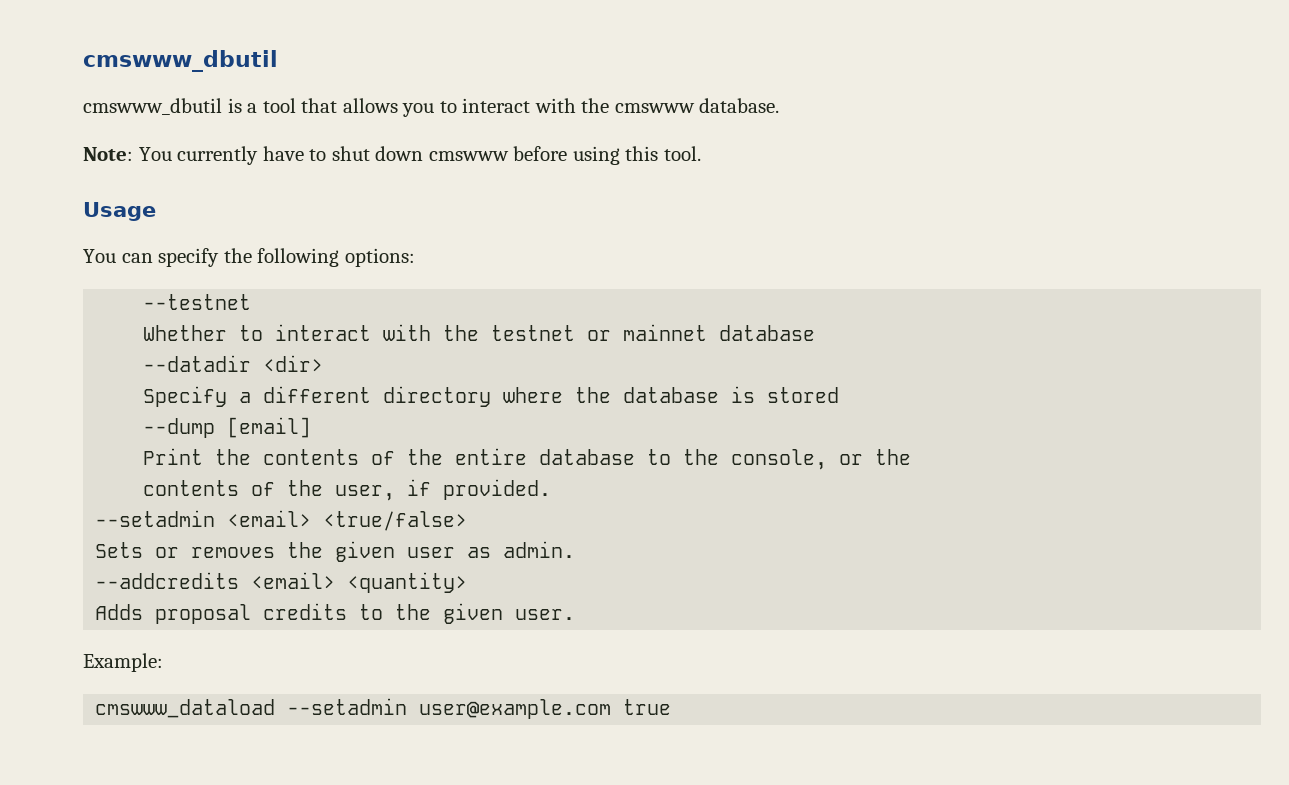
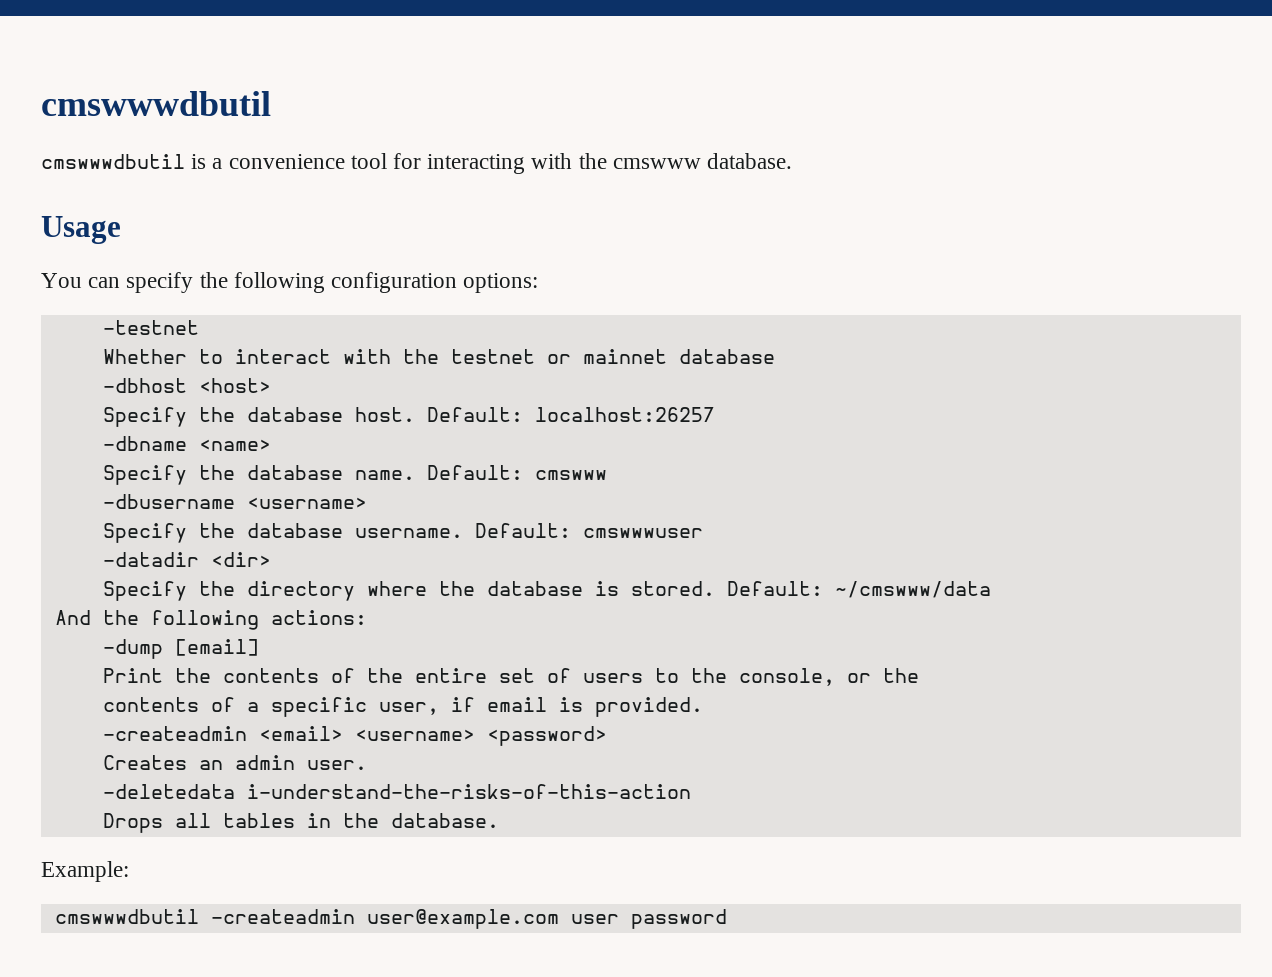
[83,50,278,72] [83,98,780,117] [83,146,701,165] cmswww_dbutil // cmswww_dbutil is a tool that allows you to interact with the cmswww database. // Note: You currently have to shut down cmswww before using this tool. -> [41,91,271,116] [41,153,793,174] cmswwwdbutil // cmswwwdbutil is a convenience tool for interacting with the cmswww database.
(340, 257) none -> [331,272,458,293] configuration
[143,294,252,310] --testnet -> [102,320,199,335] -testnet
[143,355,252,372] --datadir -> [102,378,271,393] [102,407,715,427] [102,436,271,451] [102,465,607,485] [102,494,367,509] [102,523,703,543] [102,552,199,567] -dbhost <host> // Specify the database host. Default: localhost:26257 // -dbname <name> // Specify the database name. Default: cmswww // -dbusername <username> // Specify the database username. Default: cmswwwuser // -datadir
[239,386,372,403] a different -> [198,581,235,596] the
[767,387,840,403] [143,418,216,438] stored // --dump -> [630,581,991,598] [54,610,367,630] [102,639,163,659] stored. Default: ~/cmswww/data // And the following actions: // -dump
[539,449,636,465] database -> [498,668,643,683] set of users
[287,479,552,501] [95,510,468,531] [95,541,576,562] [95,572,468,593] [95,603,576,624] [83,653,163,672] [95,698,672,719] the user, if provided. // --setadmin <email> <true/false> // Sets or removes the given user as admin. // --addcredits <email> <quantity> // Adds proposal credits to the given user. // Example: // cmswww_dataload --setadmin user@example.com true -> [246,697,703,717] [102,726,607,746] [102,755,367,770] [102,784,691,799] [102,813,499,833] [41,861,129,882] [54,909,727,929] a specific user, if email is provided. // -createadmin <email> <username> <password> // Creates an admin user. // -deletedata i-understand-the-risks-of-this-action // Drops all tables in the database. // Example: // cmswwwdbutil -createadmin user@example.com user password

